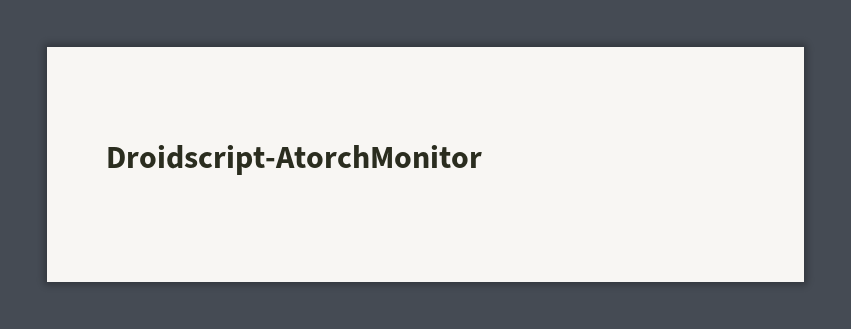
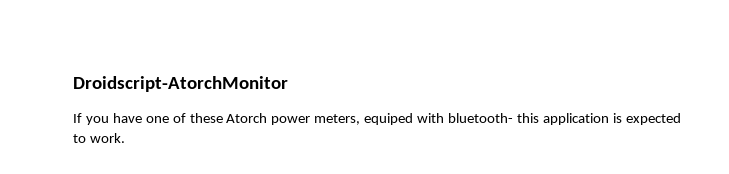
(482, 160) none -> [73,113,681,125] [73,133,125,143] // If you have one of these Atorch power meters, equiped with bluetooth- this application is expected to work.

